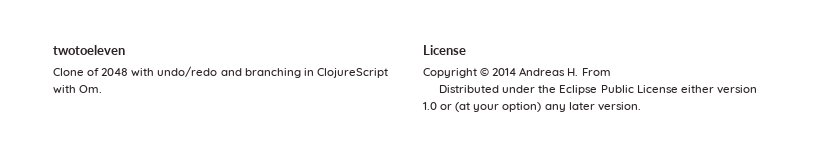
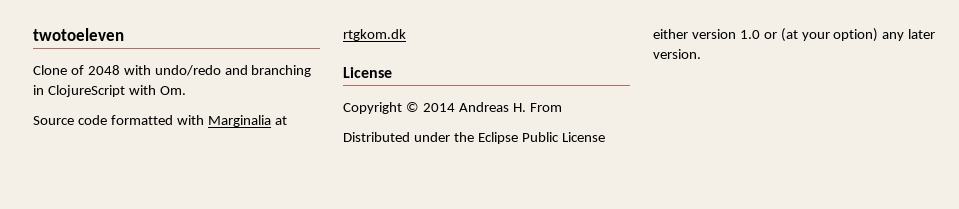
(103, 89) none -> [33,115,287,127] [343,29,406,41] // Source code formatted with Marginalia at rtgkom.dk

